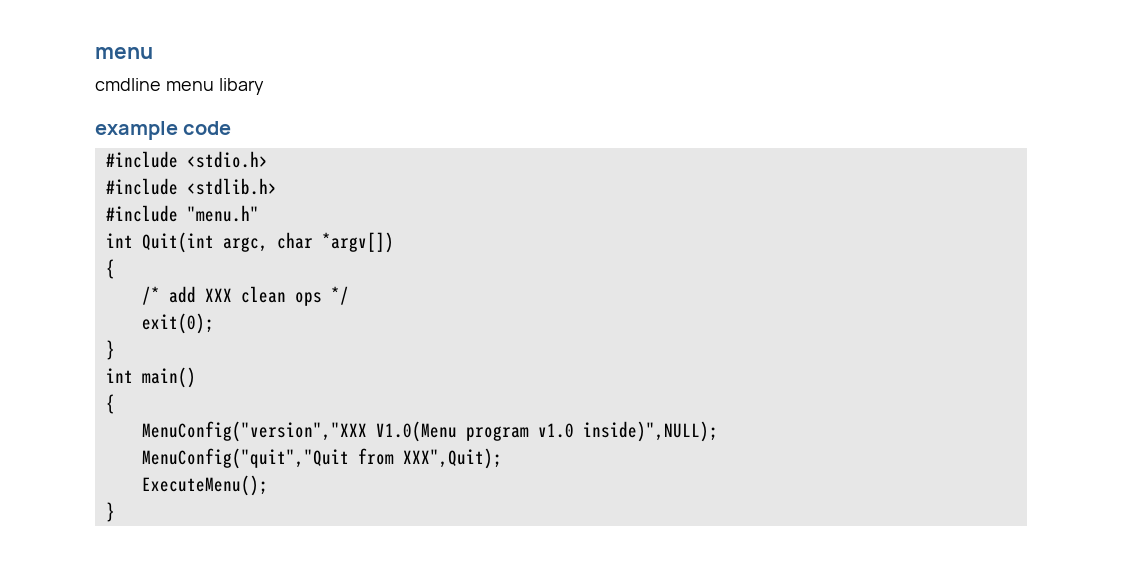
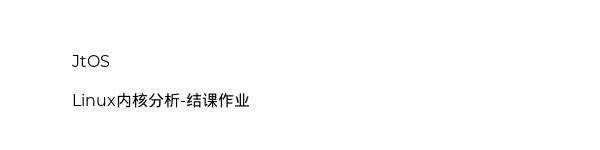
[95,47,153,59] [95,78,264,95] [95,121,232,140] [105,151,268,168] [105,178,277,195] [105,205,259,222] [105,232,394,253] [105,259,115,279] [141,286,349,306] [141,313,214,334] [105,340,115,360] [105,367,196,388] [105,394,115,414] [141,421,718,442] [141,448,502,469] [141,475,268,496] [105,502,115,522] menu // cmdline menu libary // example code // #include <stdio.h> // #include <stdlib.h> // #include "menu.h" // int Quit(int argc, char *argv[]) // { // /* add XXX clean ops */ // exit(0); // } // int main() // { // MenuConfig("version","XXX V1.0(Menu program v1.0 inside)",NULL); // MenuConfig("quit","Quit from XXX",Quit); // ExecuteMenu(); // } -> [71,55,110,67] [72,93,250,108] JtOS // Linux内核分析-结课作业

